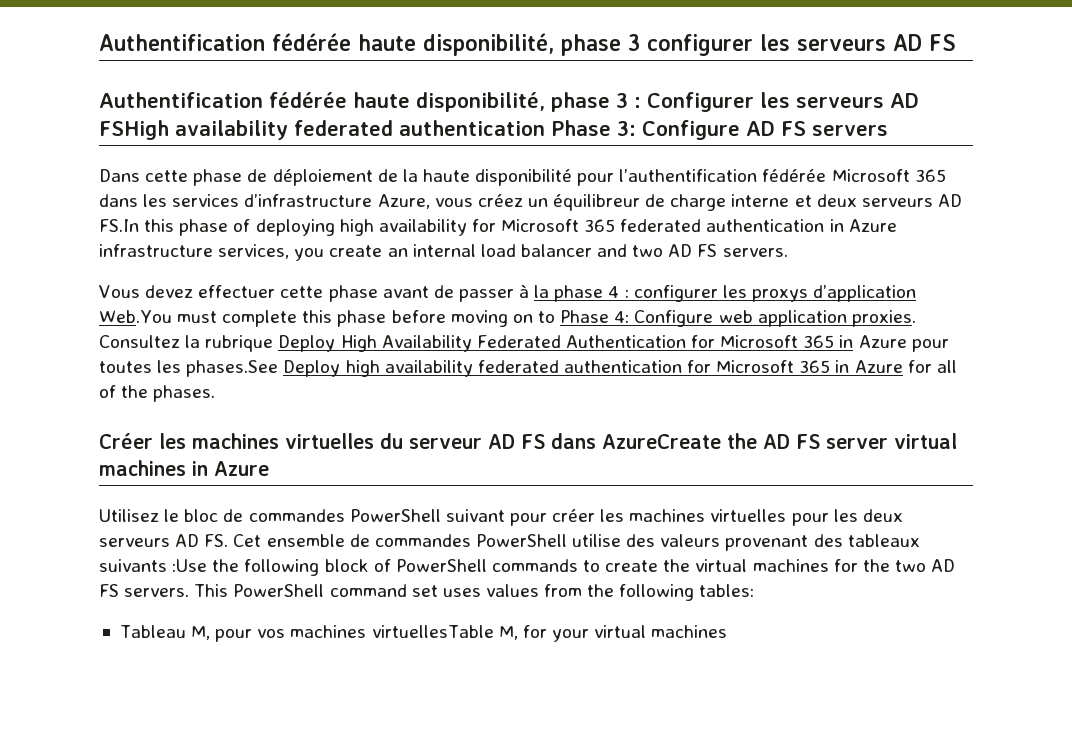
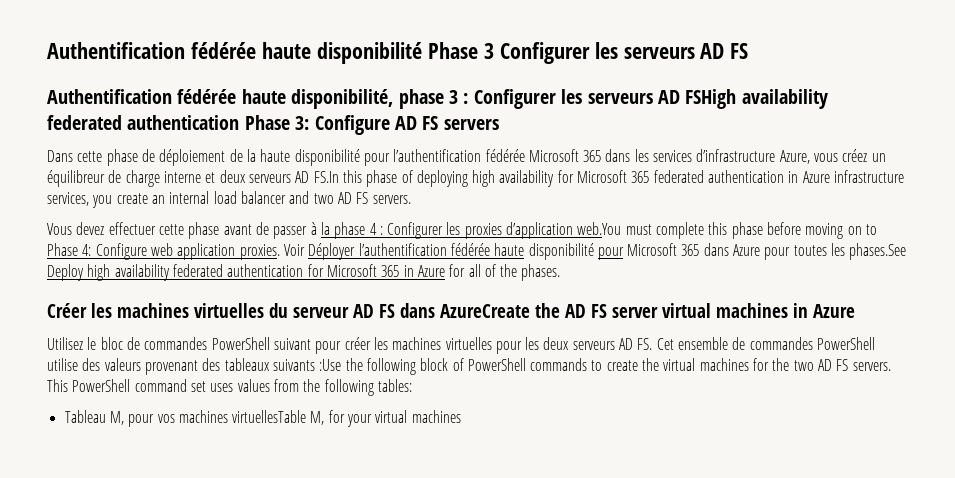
[99,33,753,56] Authentification fédérée haute disponibilité, phase 3 configurer -> [47,42,590,64] Authentification fédérée haute disponibilité Phase 3 Configurer
[633,285,917,302] [99,310,172,323] configurer les proxys d’application Web.You -> [387,222,622,239] Configurer les proxies d’application web.You
[99,335,854,352] Consultez la rubrique Deploy High Availability Federated Authentication for Microsoft 365 in -> [283,243,729,260] Voir Déployer l’authentification fédérée haute disponibilité pour Microsoft 365 dans

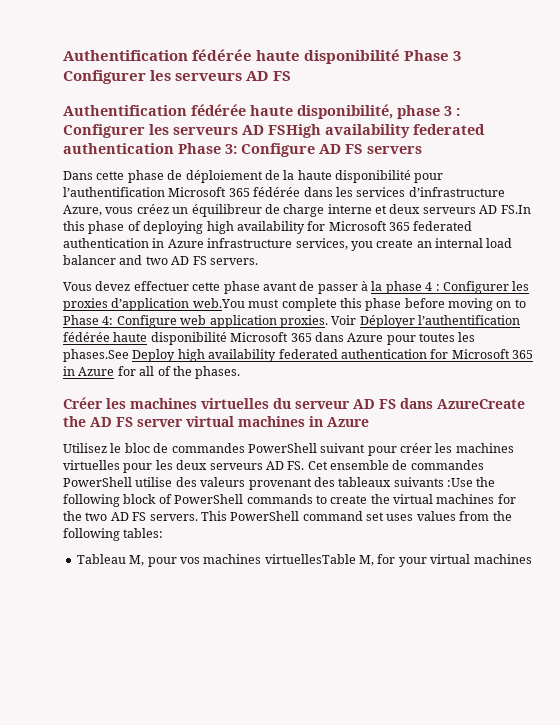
[485,149,602,162] fédérée Microsoft 365 -> [168,187,301,197] Microsoft 365 fédérée
[597,247,624,260] pour -> (227, 338) none

